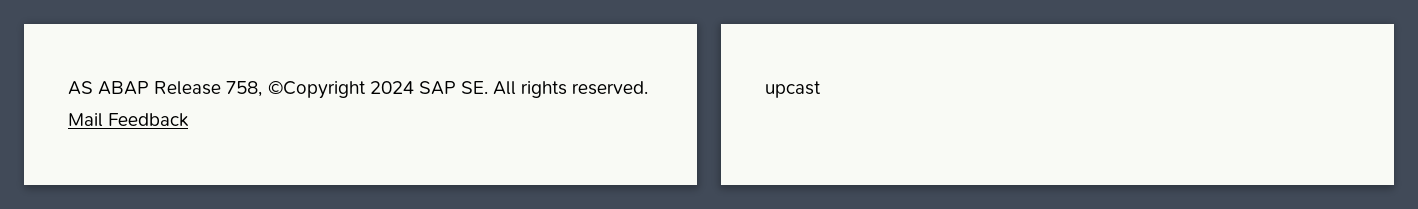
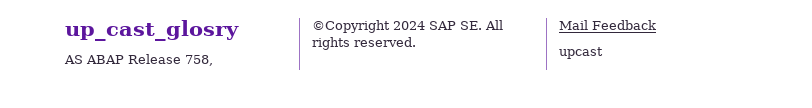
(68, 88) none -> [65,20,239,41] up_cast_glosry //

